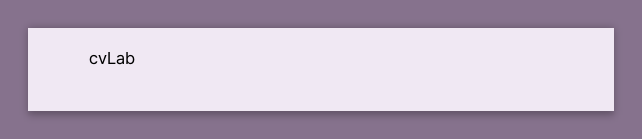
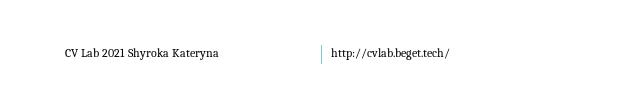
[89,51,135,65] cvLab -> [65,48,450,60] CV Lab 2021 Shyroka Kateryna http://cvlab.beget.tech/

